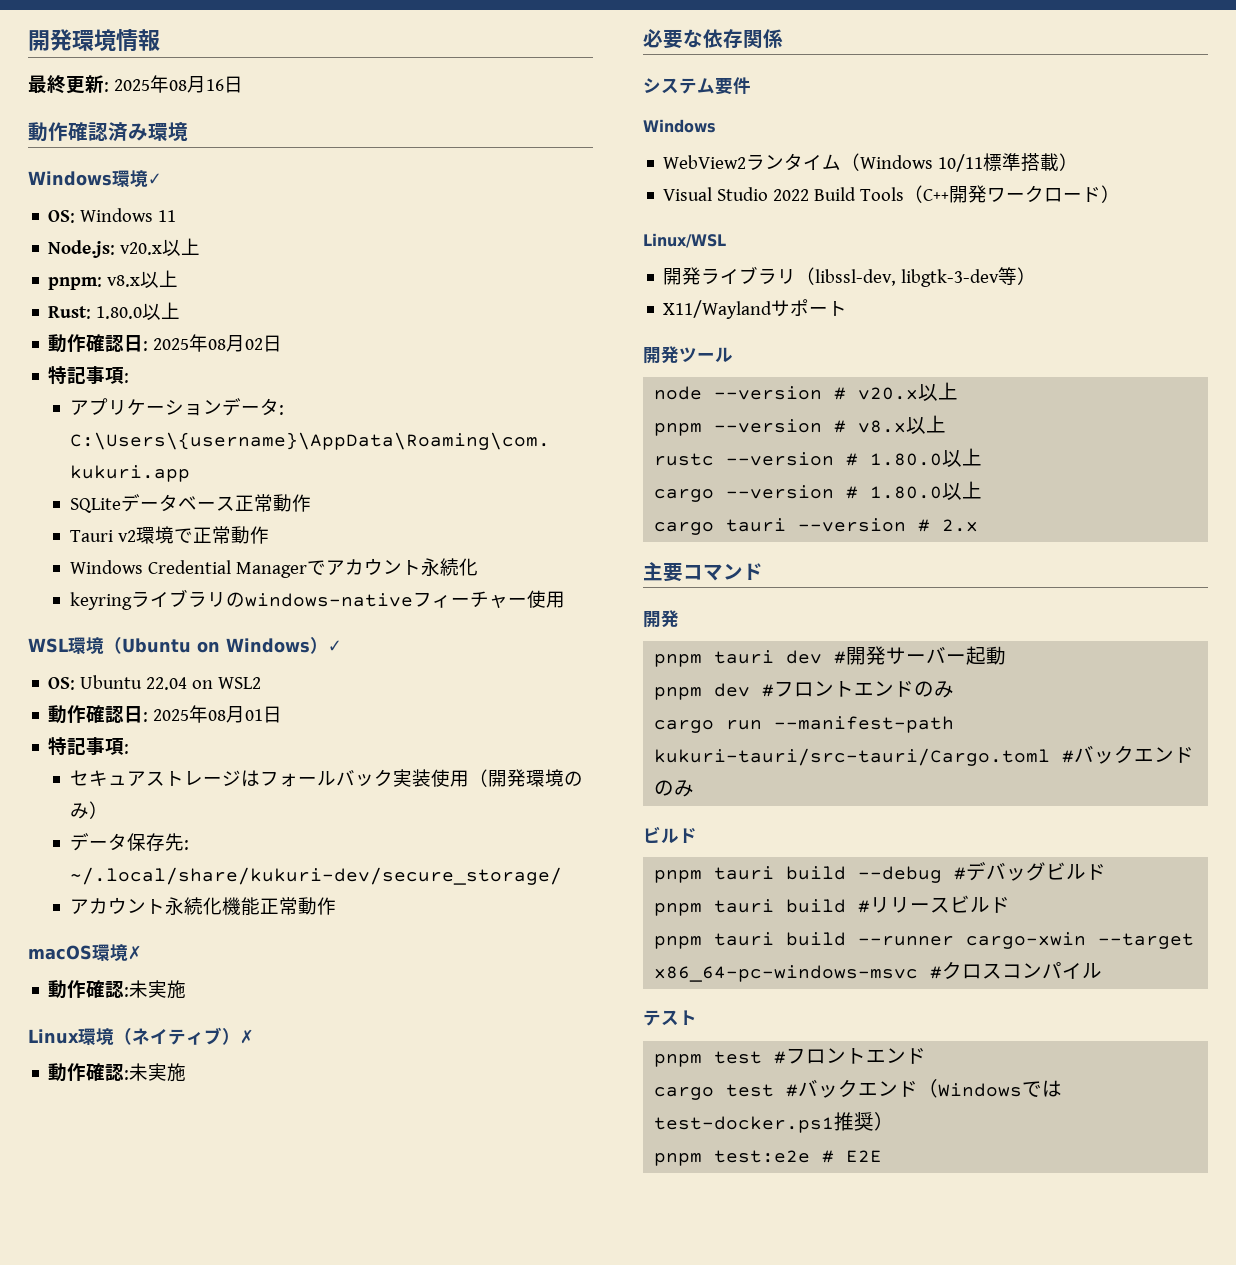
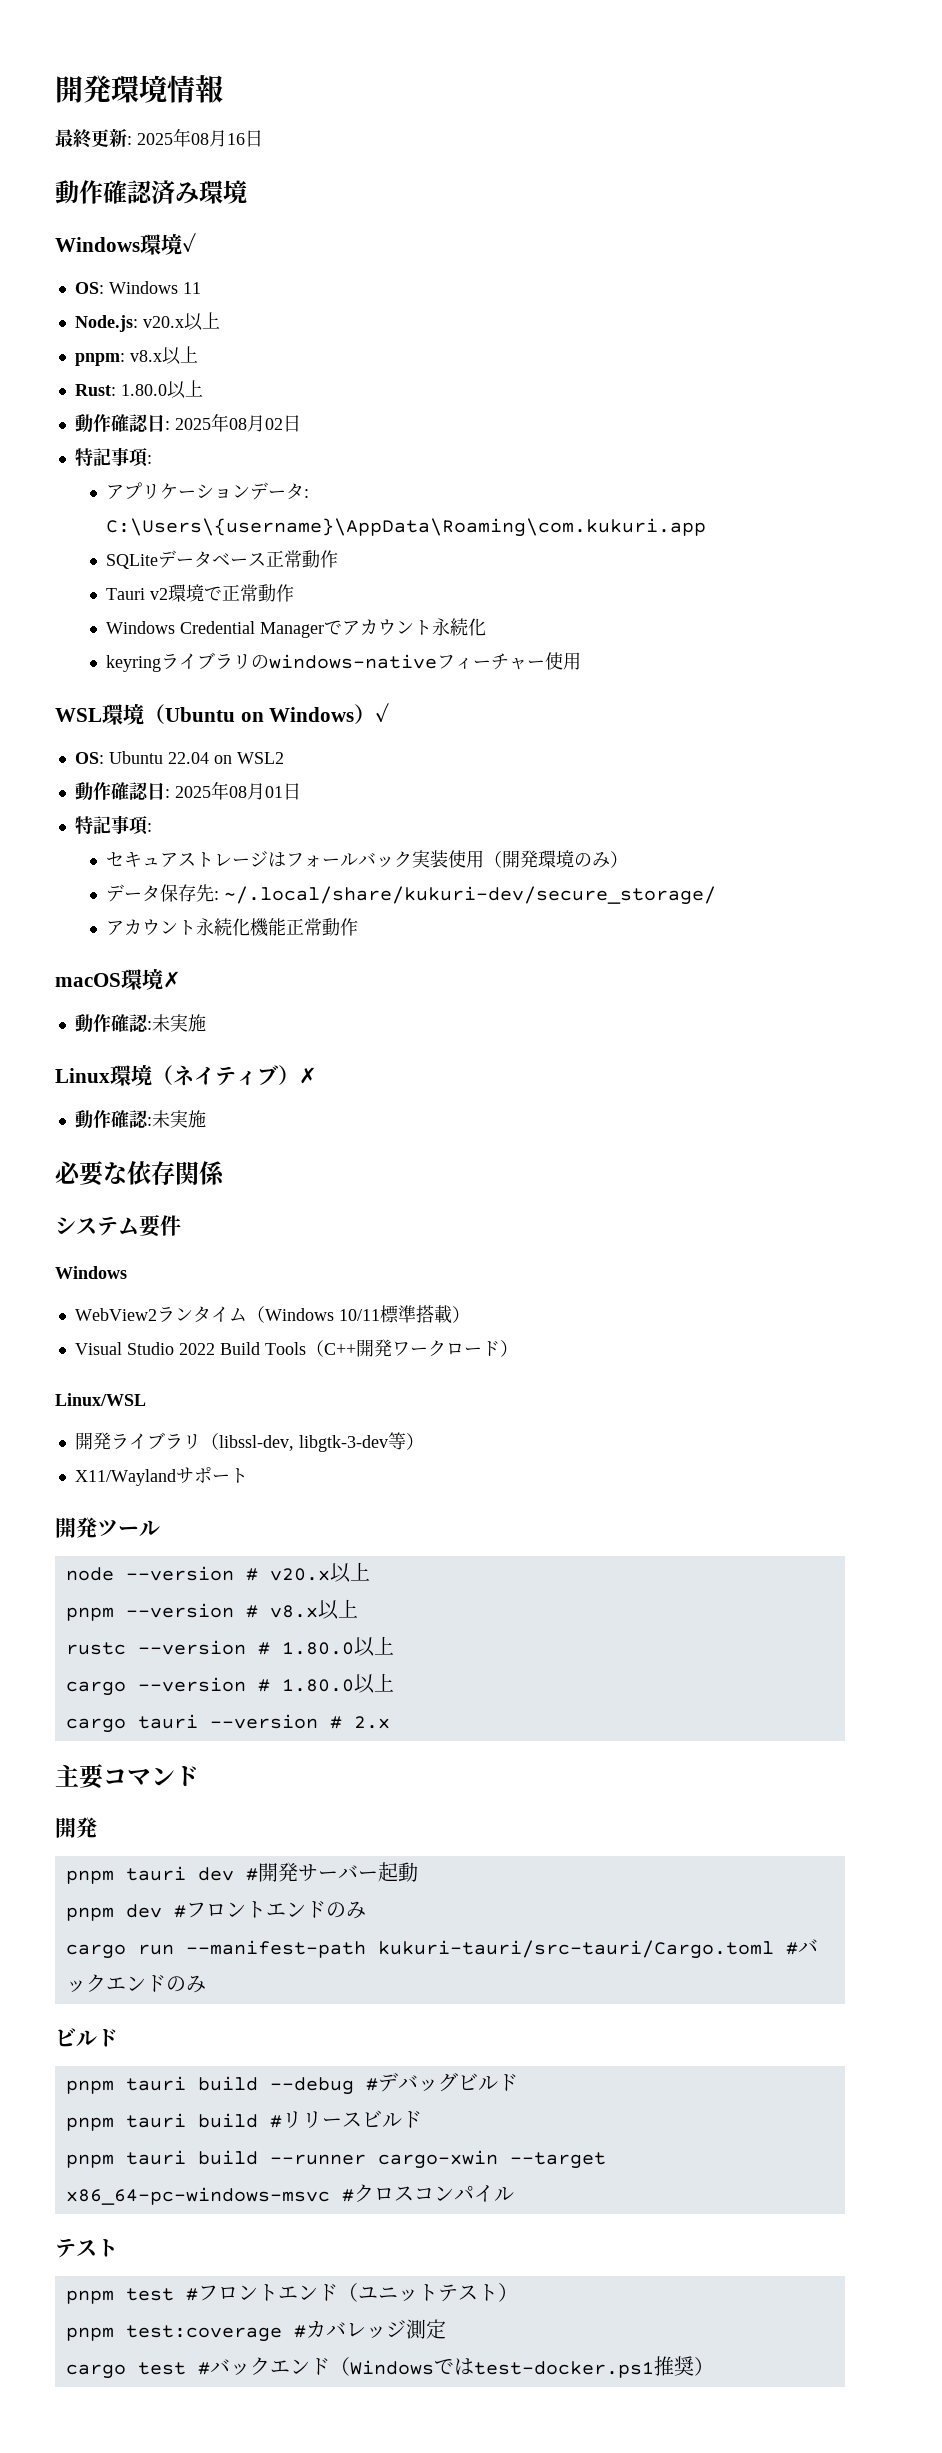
(927, 1056) none -> [337,2283,518,2302] [65,2319,446,2342] （ユニットテスト） // pnpm test:coverage #カバレッジ測定
[654,1150,883,1166] // pnpm test:e2e # E2E -> (714, 2366) none

